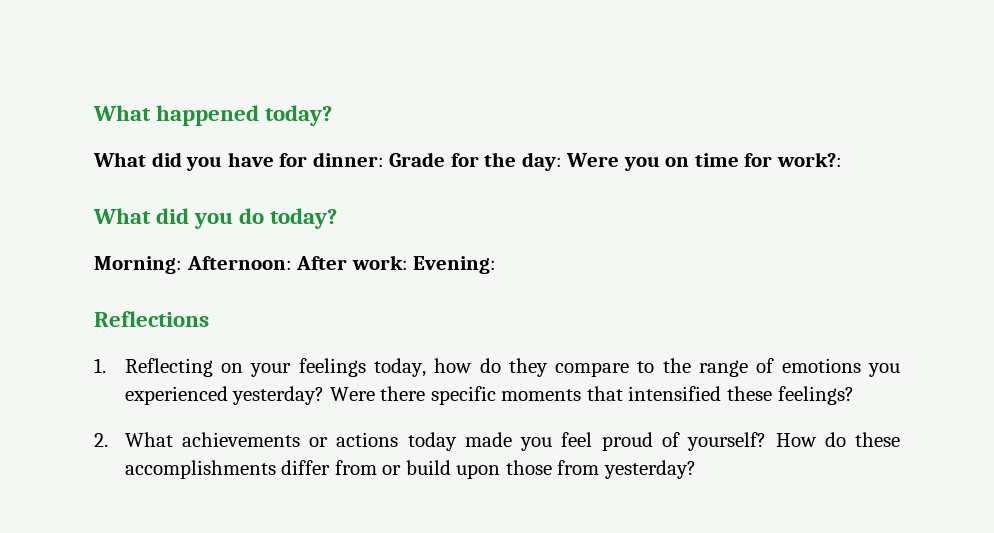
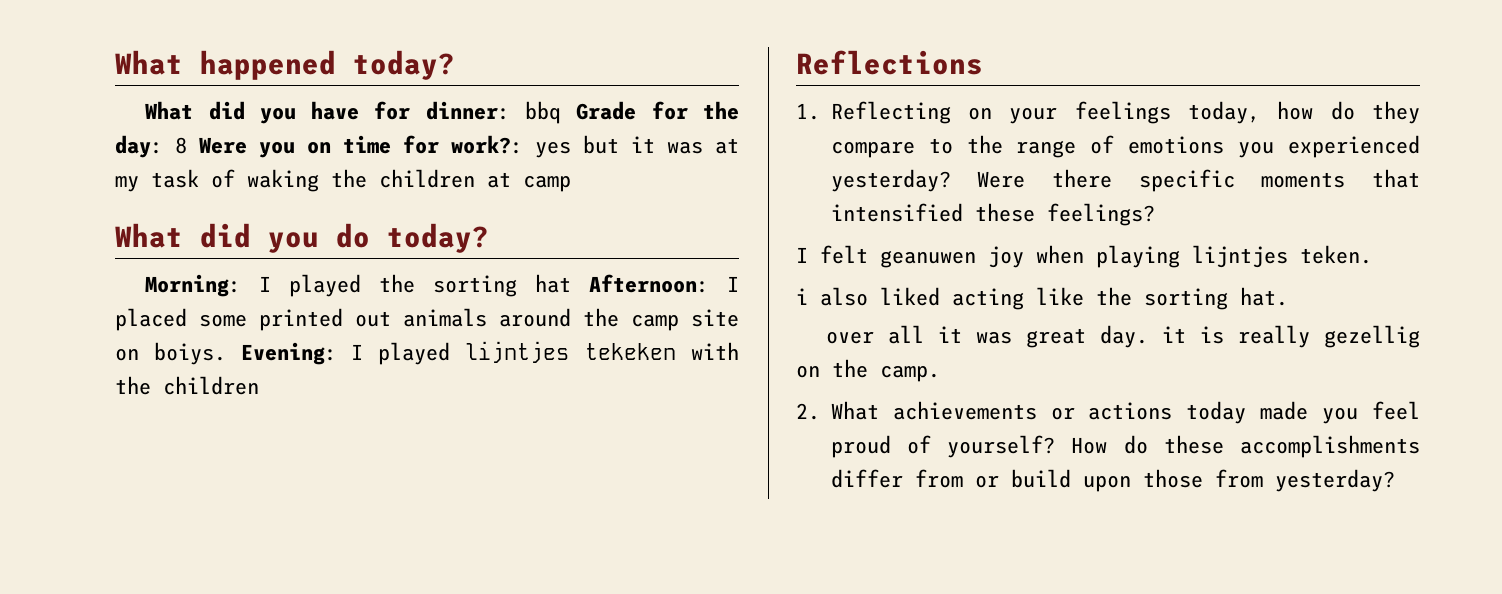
(384, 159) none -> [525,101,562,124] bbq
(562, 161) none -> [175,137,187,154] 8
(843, 159) none -> [535,135,739,158] [115,169,571,192] yes but it was at my task of waking the children at camp
[186,255,497,274] Afternoon: After work: Evening: -> [259,274,739,297] [115,308,739,331] [115,341,740,365] [115,376,259,395] I played the sorting hat Afternoon: I placed some printed out animals around the camp site on boiys. Evening: I played lijntjes tekeken with the children
(854, 395) none -> [796,245,1372,268] [796,287,1288,310] [826,325,1420,348] [796,359,940,382] // I felt geanuwen joy when playing lijntjes teken. // i also liked acting like the sorting hat. // over all it was great day. it is really gezellig on the camp.

